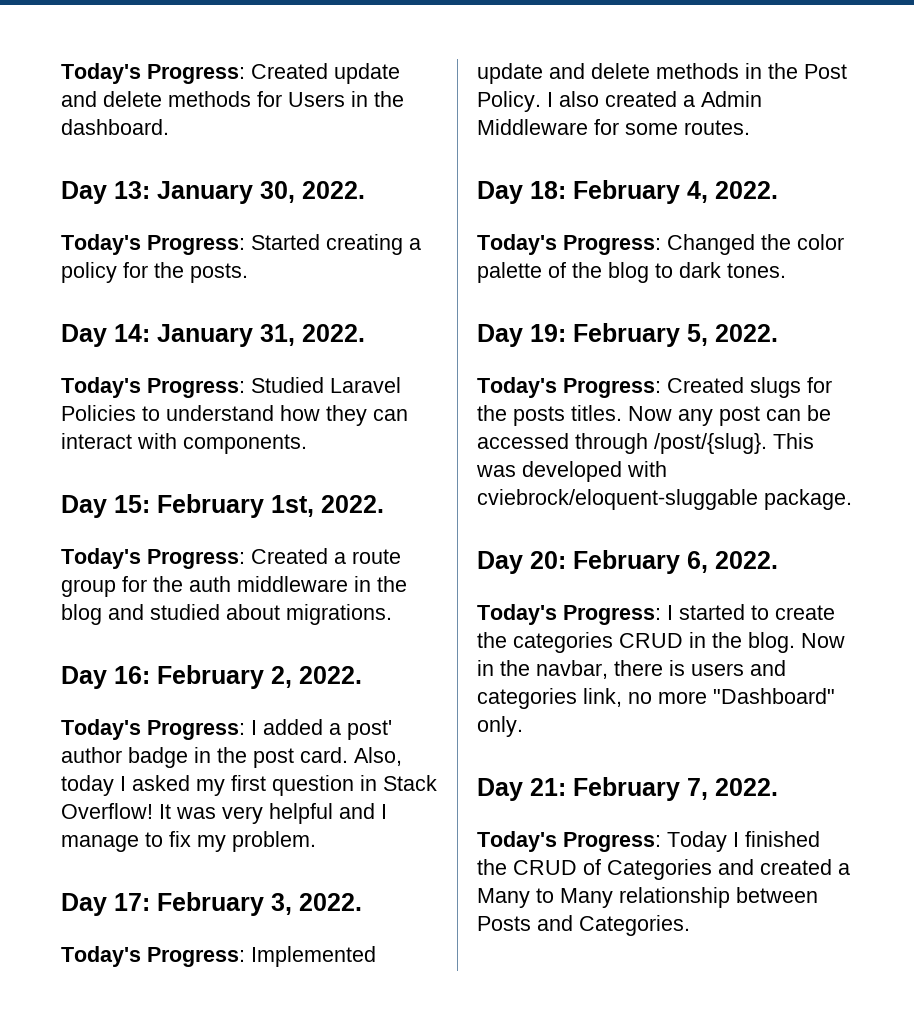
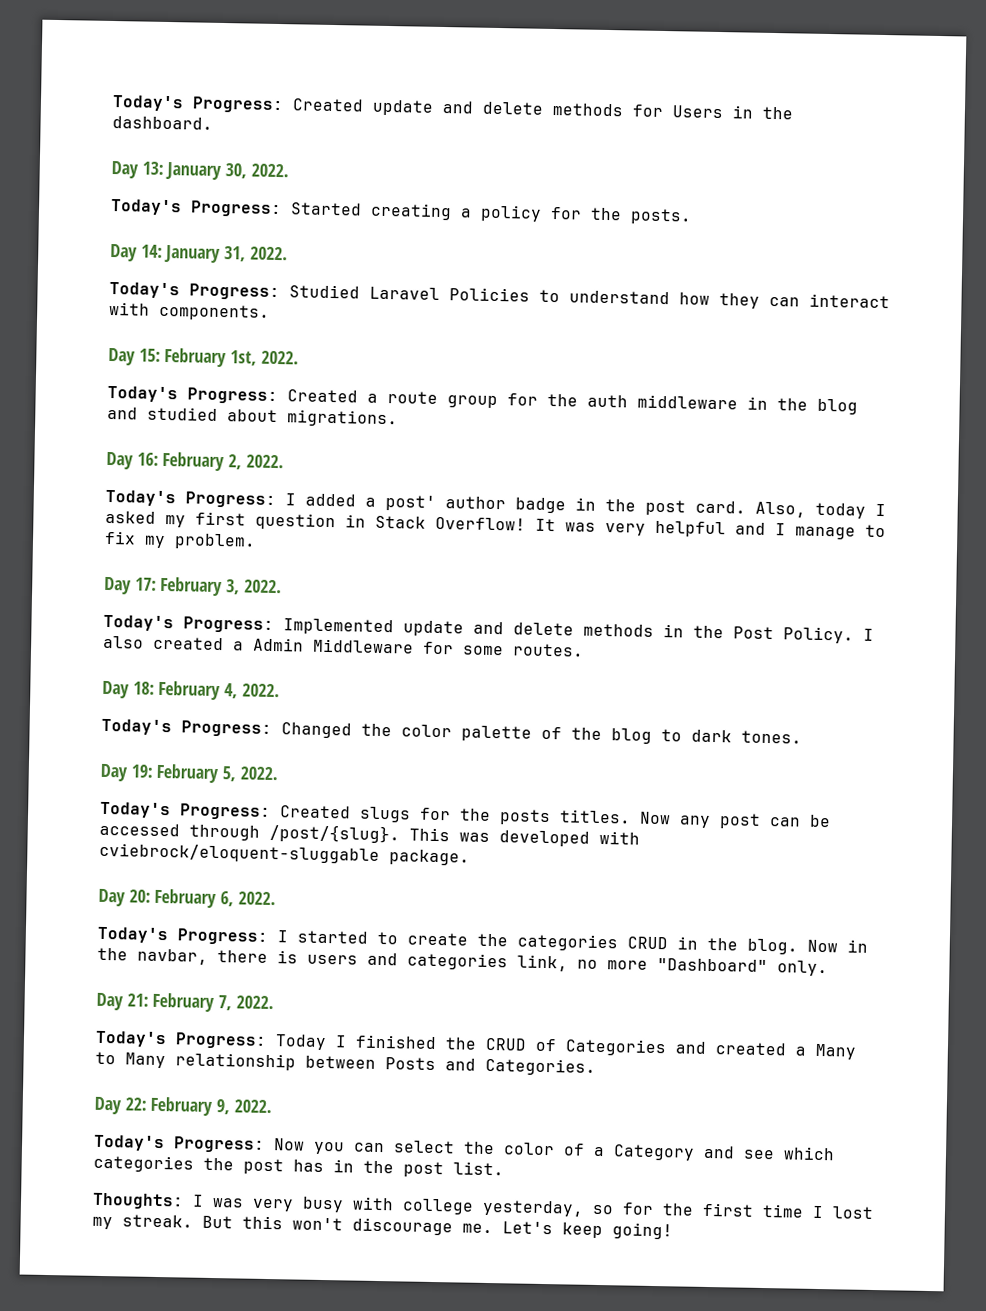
(690, 925) none -> [94,1096,272,1117] [93,1134,835,1161] [93,1154,504,1178] [92,1192,874,1219] [92,1214,673,1240] // Day 22: February 9, 2022. // Today's Progress: Now you can select the color of a Category and see which categories the post has in the post list. // Thoughts: I was very busy with college yesterday, so for the first time I lost my streak. But this won't discourage me. Let's keep going!

